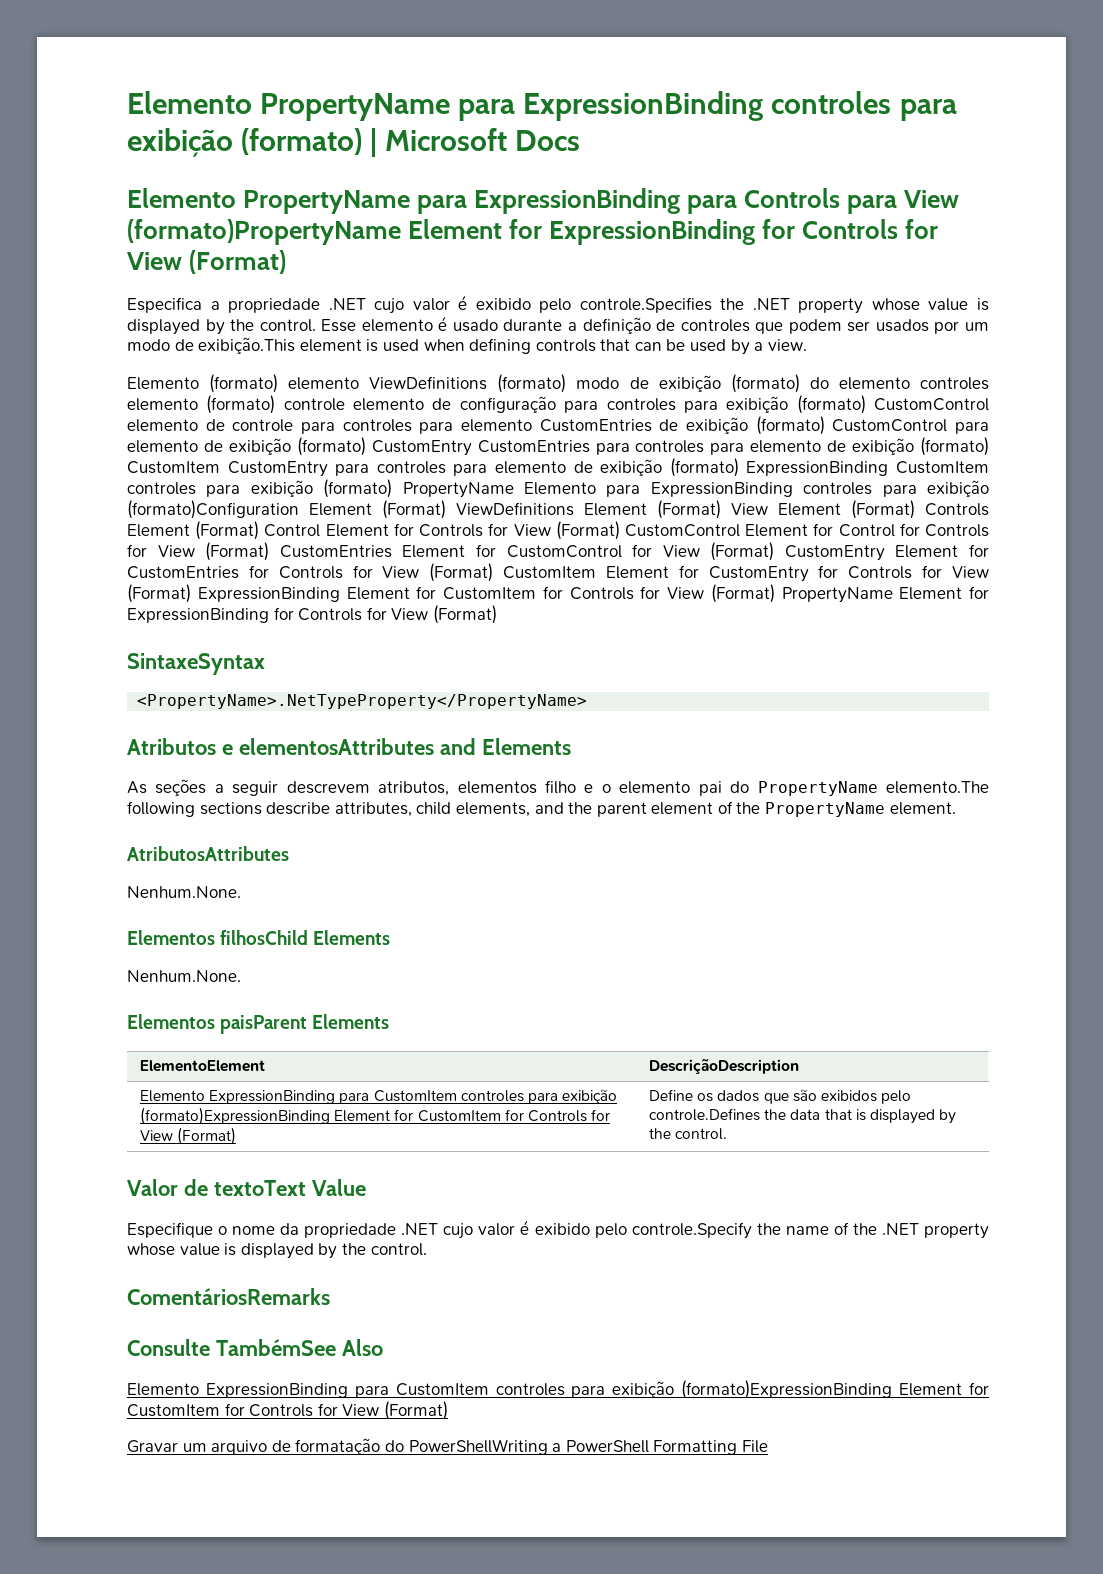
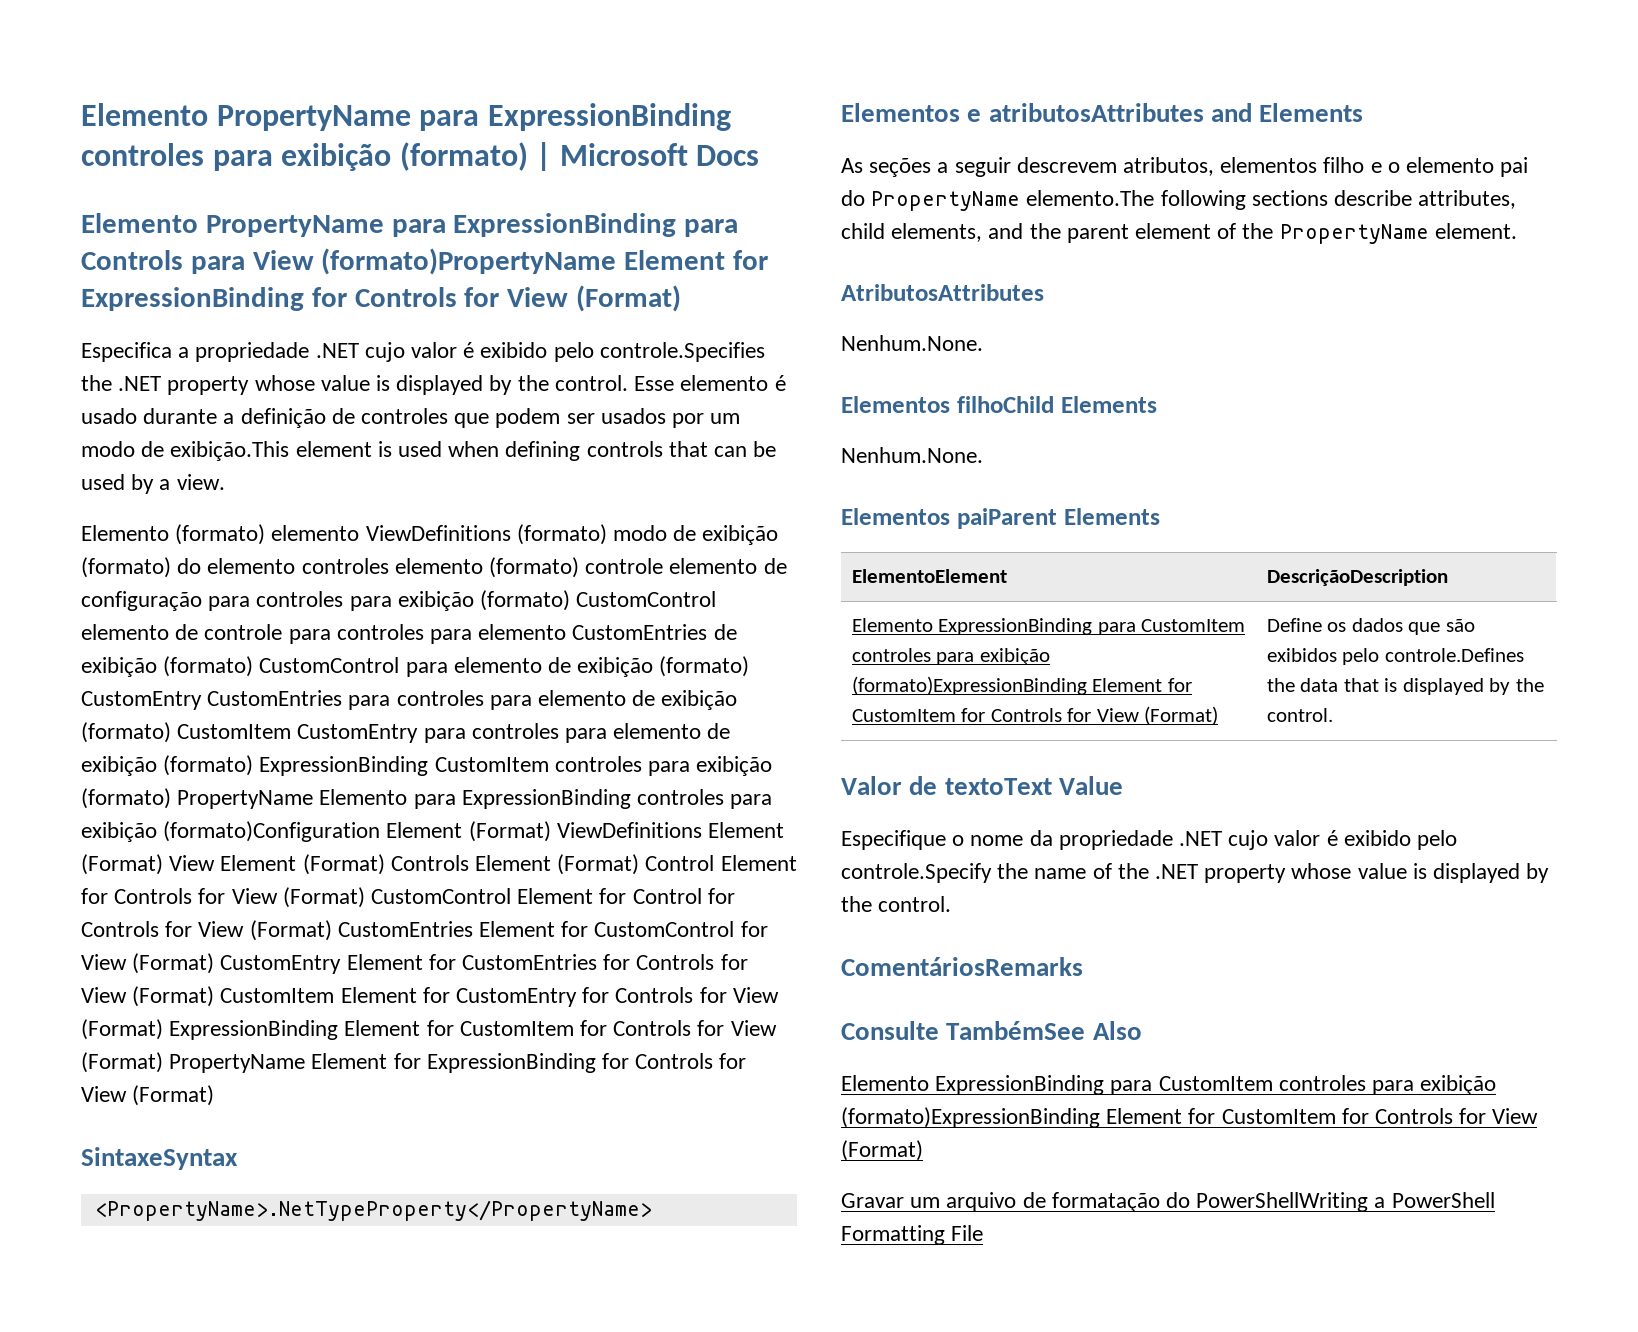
[127,738,434,755] Atributos e elementosAttributes -> [841,103,1204,122] Elementos e atributosAttributes
[220,930,309,945] filhosChild -> [956,396,1054,413] filhoChild
[220,1015,308,1034] paisParent -> [956,508,1057,529] paiParent

